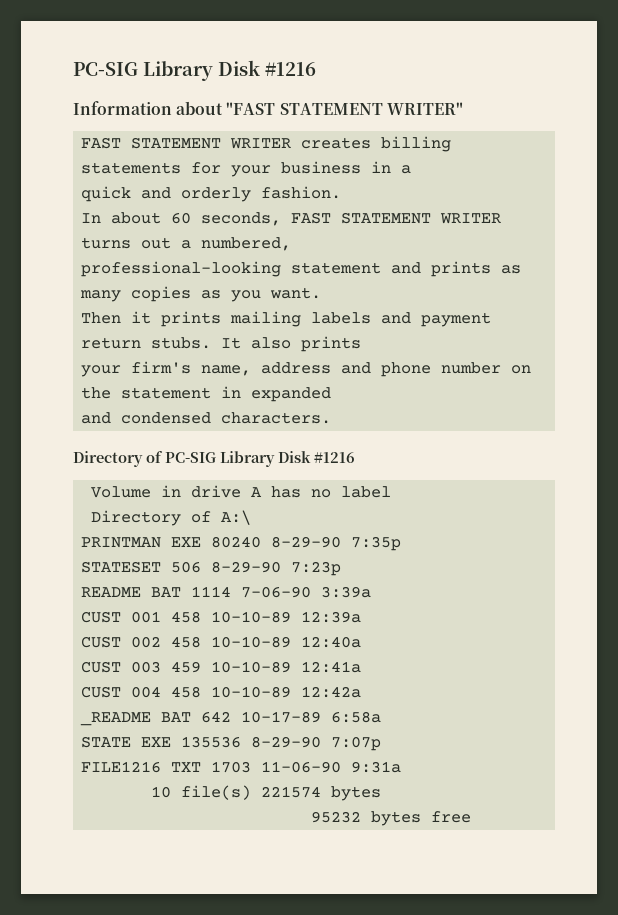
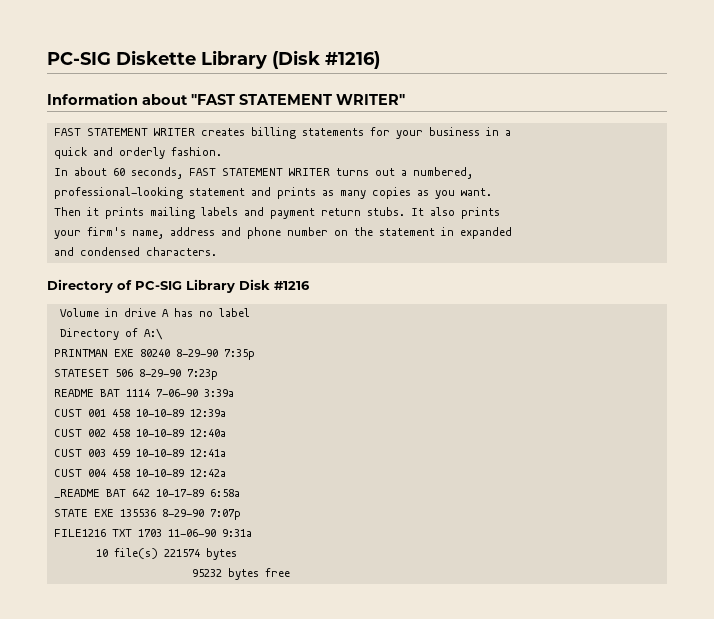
[73,60,316,81] PC-SIG Library Disk #1216 -> [47,50,380,69] PC-SIG Diskette Library (Disk #1216)

